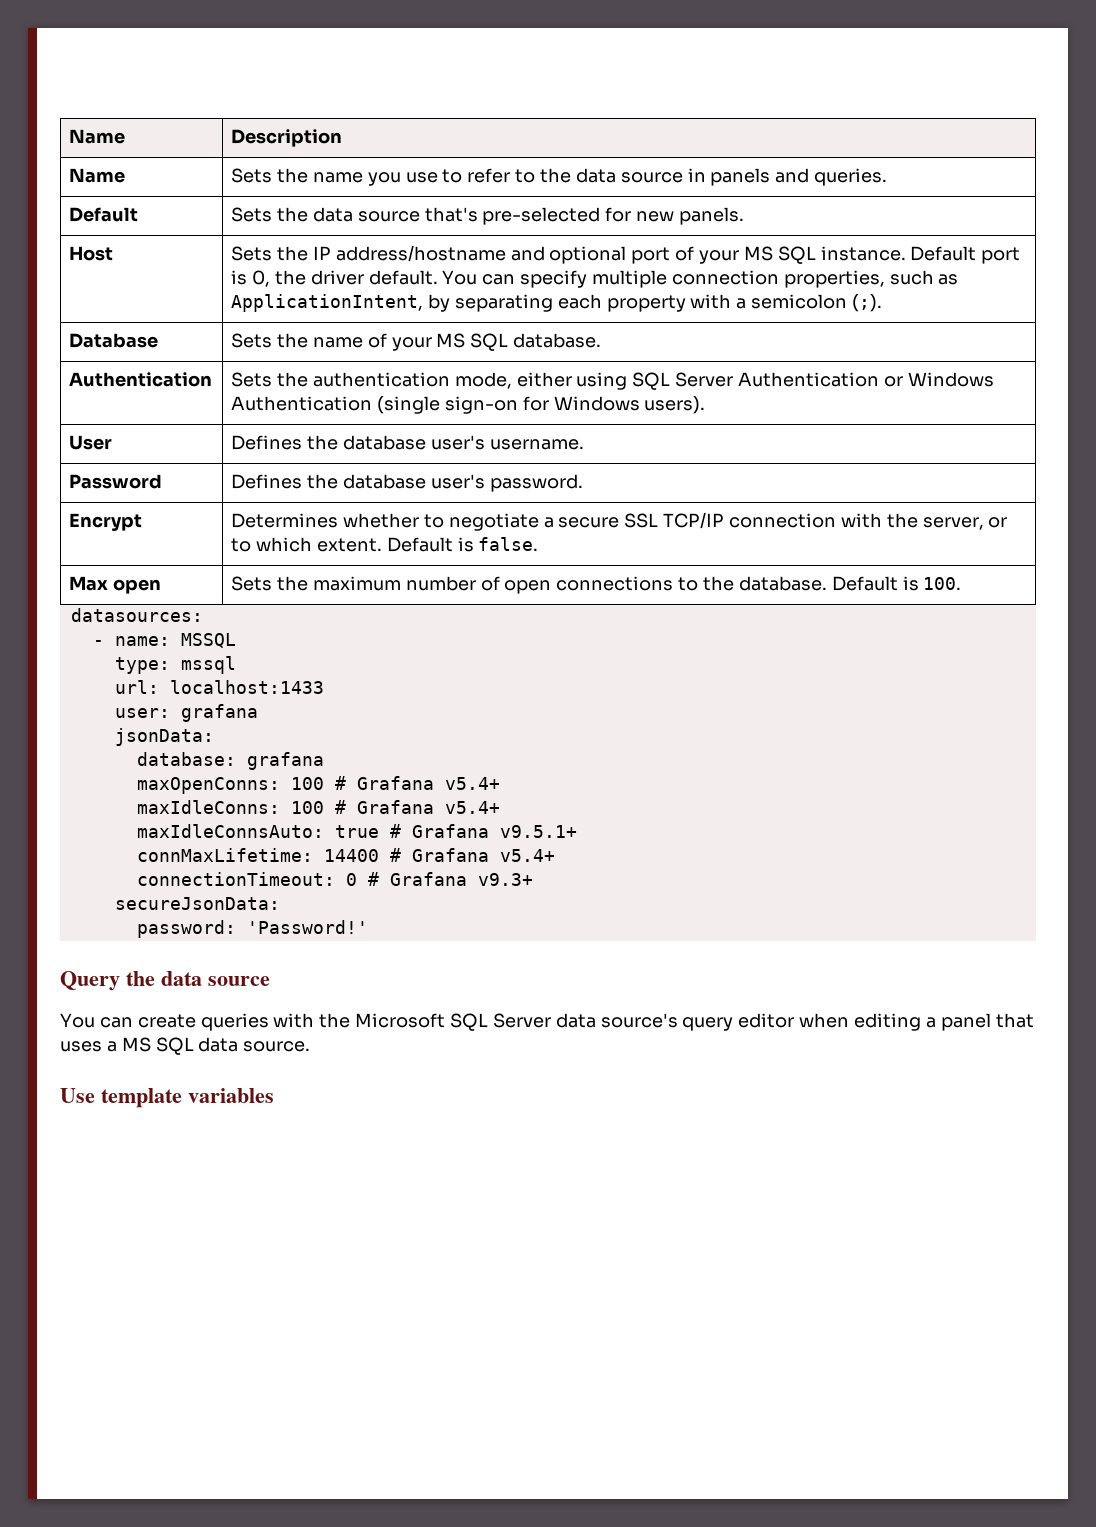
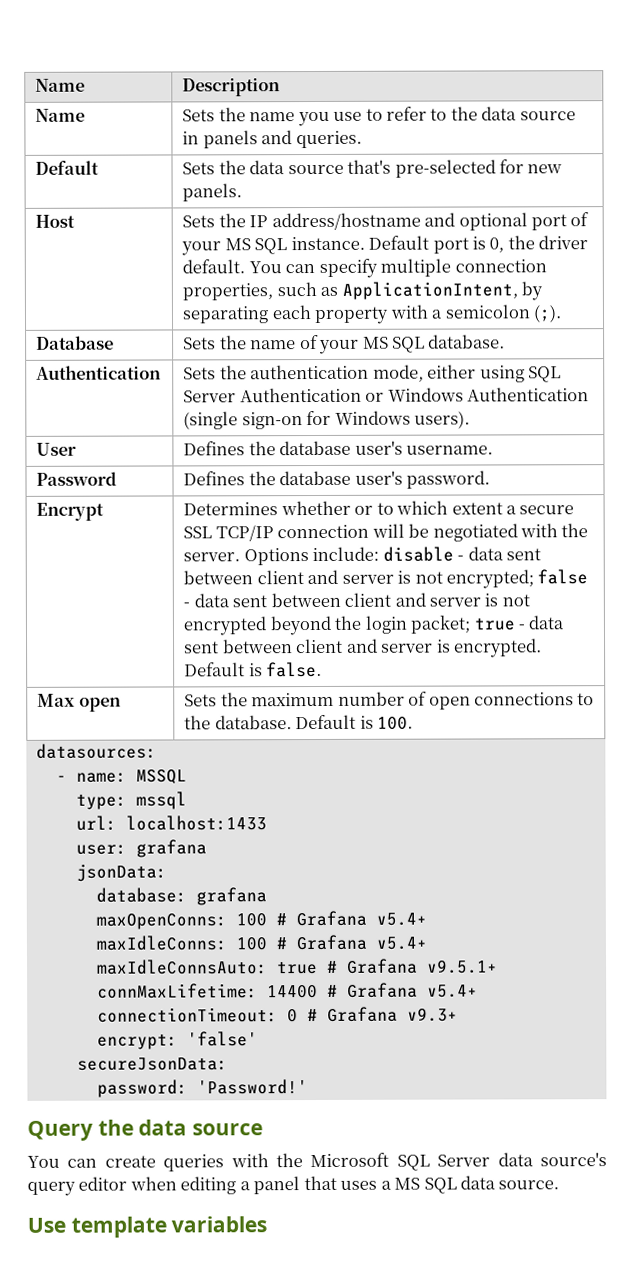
[423,513,539,531] to negotiate -> [354,500,503,515] or to which extent
[840,513,1008,530] [231,537,382,552] with the server, or to which extent. -> [371,523,589,542] [183,546,542,566] [183,569,589,589] [183,592,530,608] [183,615,565,636] [184,638,543,658] will be negotiated with the server. Options include: disable - data sent between client and server is not encrypted; false - data sent between client and server is not encrypted beyond the login packet; true - data sent between client and server is encrypted.
(533, 879) none -> [96,1031,258,1050] // encrypt: 'false'

